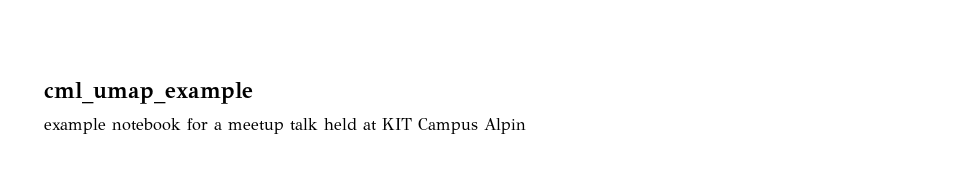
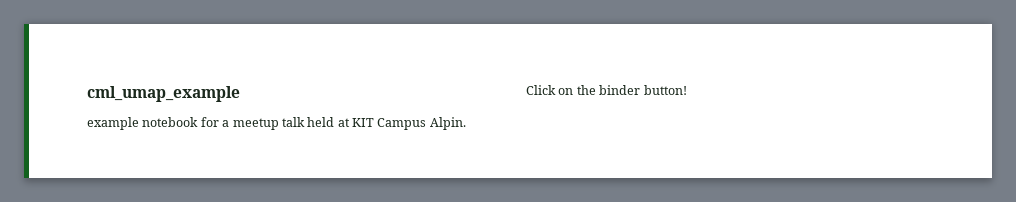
[484,118,526,134] Alpin -> [429,117,466,130] [526,85,687,95] Alpin. Click on the binder button!

